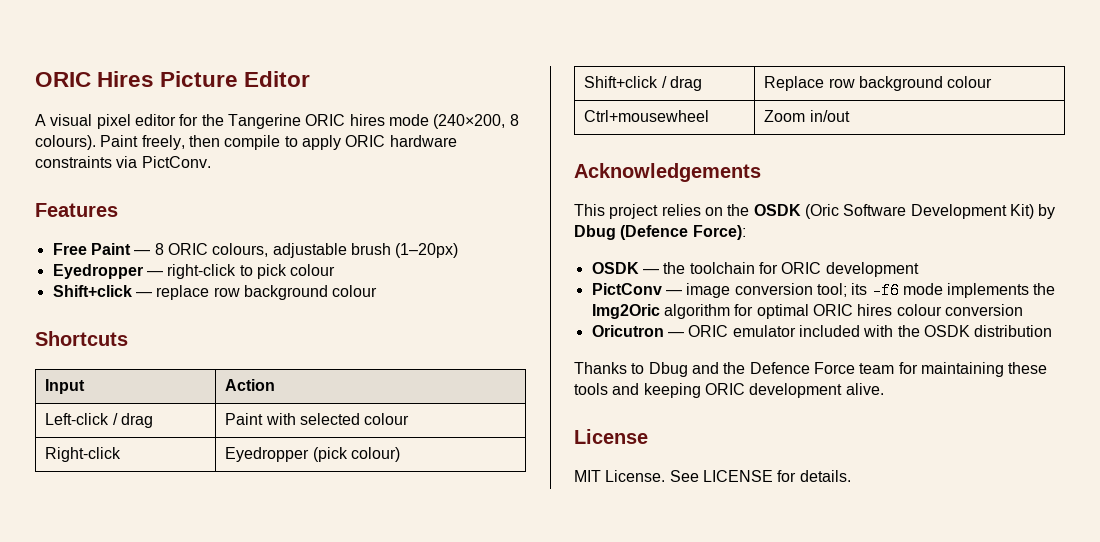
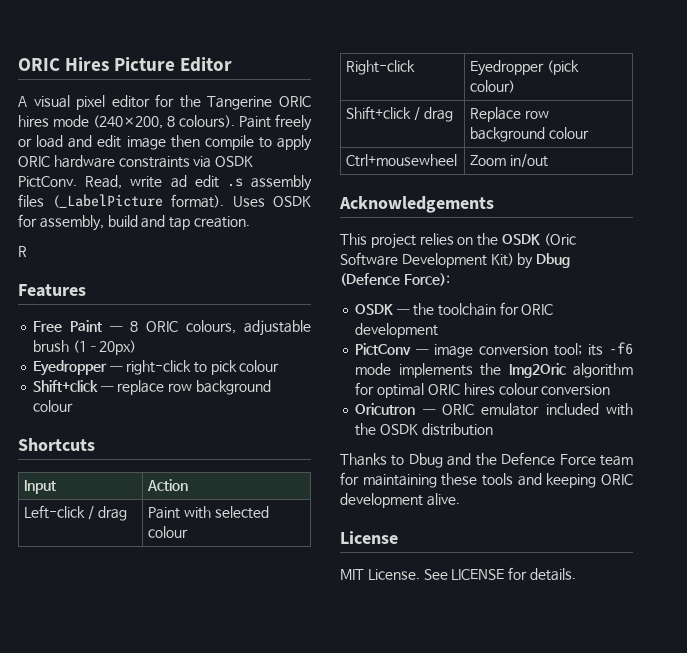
[141,135,185,150] freely, -> [275,114,312,131] [18,135,166,150] freely or load and edit image
(138, 162) none -> [215,156,254,167] OSDK
(211, 162) none -> [85,175,312,191] [18,194,311,208] [18,214,250,231] [18,246,27,257] Read, write ad edit .s assembly files (_LabelPicture format). Uses OSDK for assembly, build and tap creation. // R

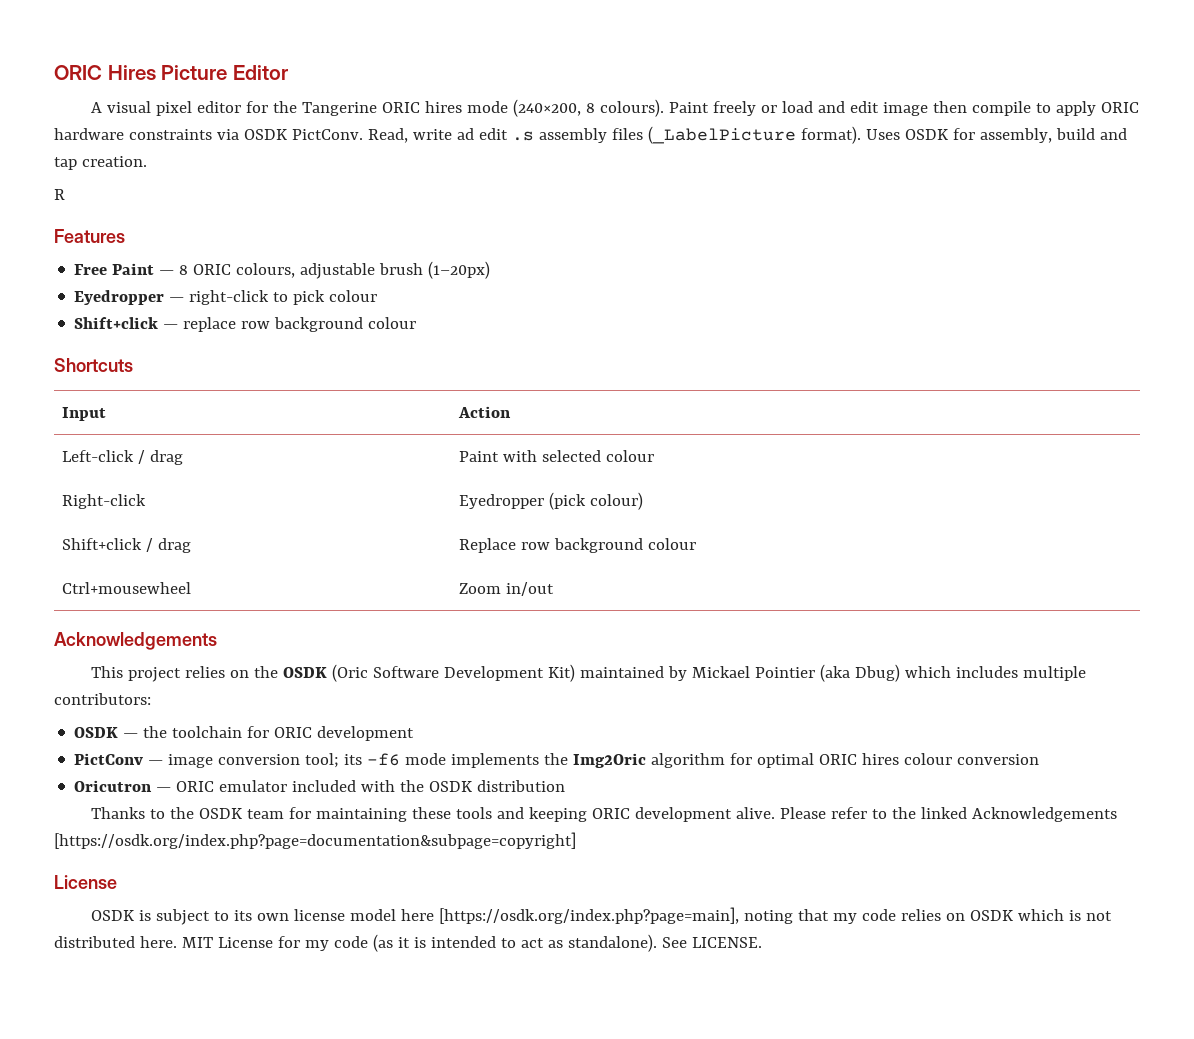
[517,253,571,269] [340,273,450,286] by Dbug (Defence Force): -> [579,664,1086,682] [54,693,151,705] maintained by Mickael Pointier (aka Dbug) which includes multiple contributors:
[408,452,596,468] Dbug and the Defence Force -> [169,807,242,819] the OSDK
[340,531,398,544] [340,567,576,581] // License // MIT License. See LICENSE for details. -> [779,807,1117,822] [54,832,576,849] [54,875,117,889] [90,907,1112,925] [54,934,762,952] Please refer to the linked Acknowledgements [https://osdk.org/index.php?page=documentation&subpage=copyright] // License // OSDK is subject to its own license model here [https://osdk.org/index.php?page=main], noting that my code relies on OSDK which is not distributed here. MIT License for my code (as it is intended to act as standalone). See LICENSE.

